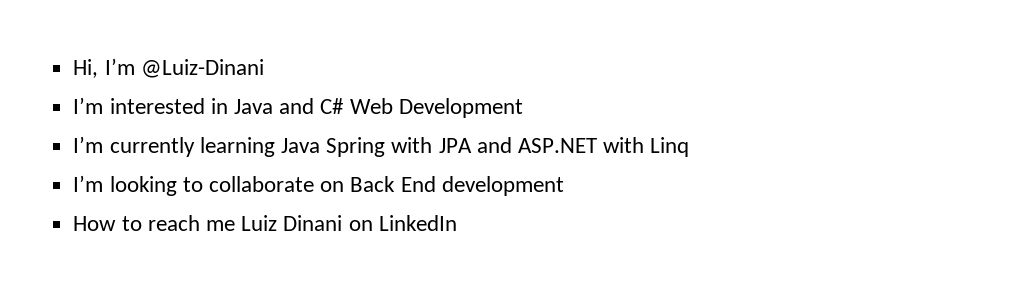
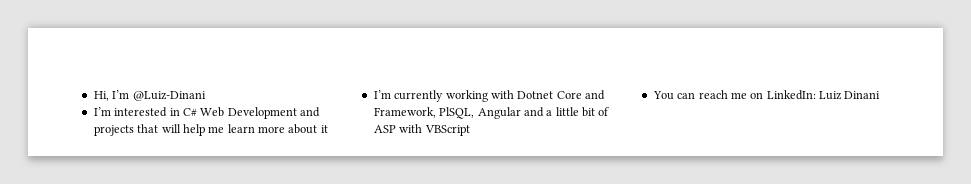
[233,98,315,114] Java and -> (180, 112) none
[73,136,690,157] [73,175,564,196] [73,215,457,231] // I’m currently learning Java Spring with JPA and ASP.NET with Linq // I’m looking to collaborate on Back End development // How to reach me Luiz Dinani on LinkedIn -> [300,107,320,117] [93,124,328,136] [373,90,605,102] [373,107,610,119] [373,124,470,136] [652,90,881,100] and projects that will help me learn more about it // I’m currently working with Dotnet Core and Framework, PlSQL, Angular and a little bit of ASP with VBScript // You can reach me on LinkedIn: Luiz Dinani

